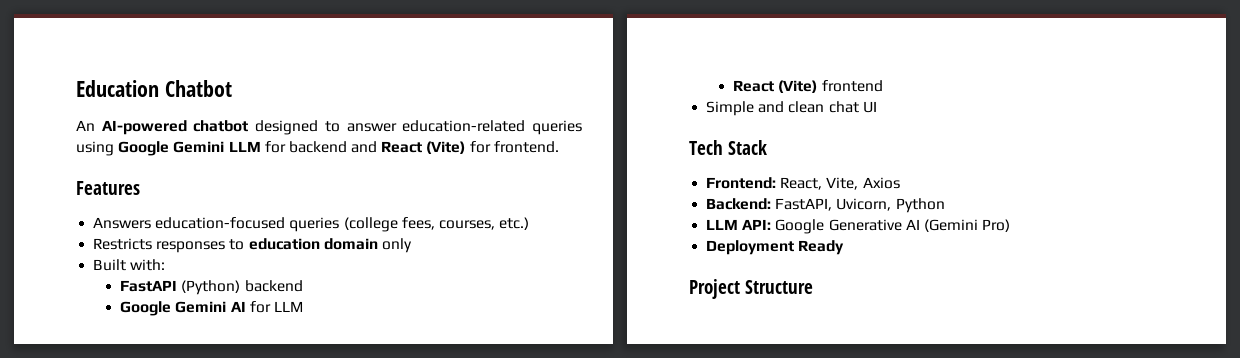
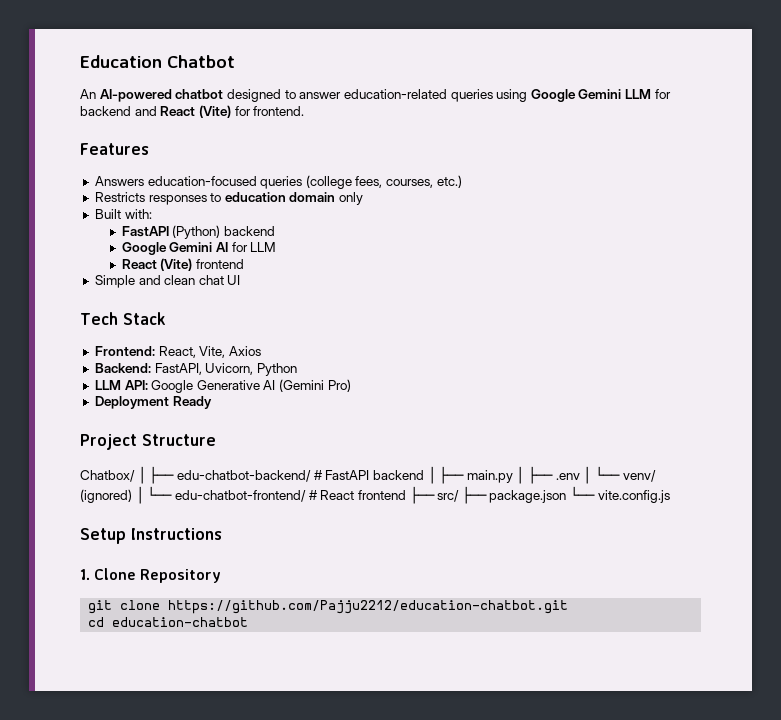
(814, 287) none -> [80,466,656,484] [80,486,670,504] [80,528,222,544] [80,568,222,583] [88,600,569,614] [88,617,249,627] // Chatbox/ │ ├── edu-chatbot-backend/ # FastAPI backend │ ├── main.py │ ├── .env │ └── venv/ (ignored) │ └── edu-chatbot-frontend/ # React frontend ├── src/ ├── package.json └── vite.config.js // Setup Instructions // 1. Clone Repository // git clone https://github.com/Pajju2212/education-chatbot.git // cd education-chatbot

